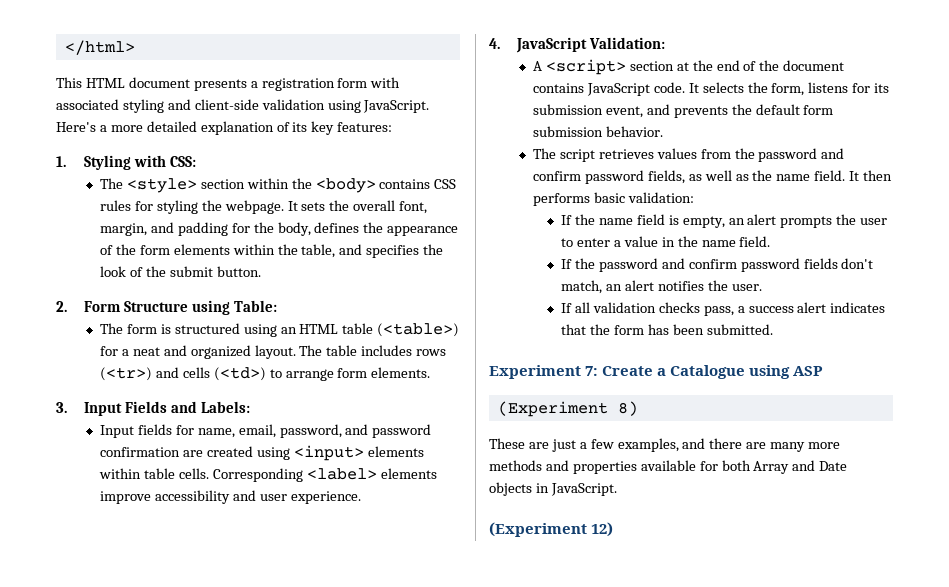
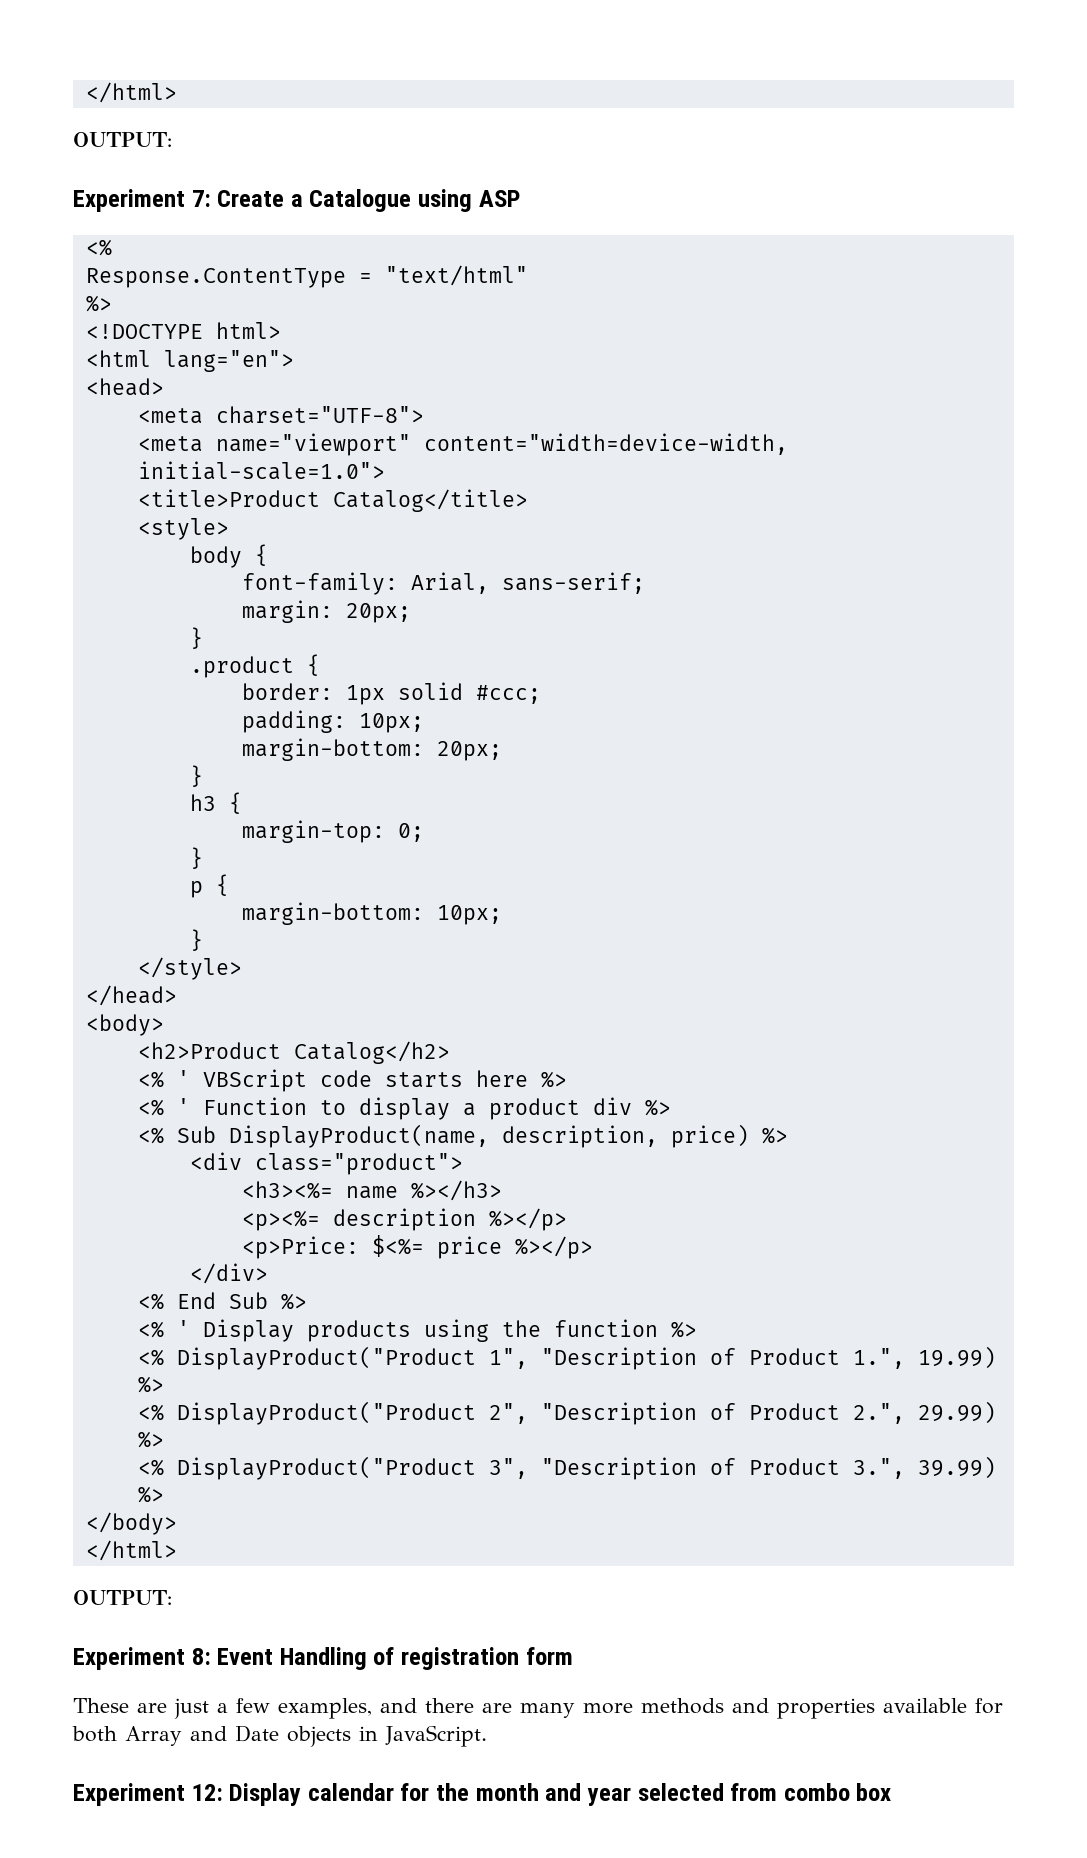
[64,40,135,55] [56,77,401,91] [56,99,430,113] [56,121,393,135] [56,155,196,170] [99,178,457,193] [99,200,428,214] [99,222,459,236] [99,244,444,258] [99,266,261,277] [56,300,277,315] [99,323,460,337] [99,345,447,359] [99,367,431,381] [56,401,250,416] [99,424,432,438] [99,445,424,461] [98,468,437,482] [99,490,361,504] [489,37,665,53] [532,59,845,75] [532,82,890,96] [532,104,834,118] [532,126,663,137] [532,148,845,162] [532,170,893,184] [532,192,694,206] [561,214,888,228] [561,236,771,247] [561,258,874,272] [561,280,762,294] [561,302,886,316] [561,324,773,335] </html> // This HTML document presents a registration form with associated styling and client-side validation using JavaScript. Here's a more detailed explanation of its key features: // 1. Styling with CSS: // The <style> section within the <body> contains CSS rules for styling the webpage. It sets the overall font, margin, and padding for the body, defines the appearance of the form elements within the table, and specifies the look of the submit button. // 2. Form Structure using Table: // The form is structured using an HTML table (<table>) for a neat and organized layout. The table includes rows (<tr>) and cells (<td>) to arrange form elements. // 3. Input Fields and Labels: // Input fields for name, email, password, and password confirmation are created using <input> elements within table cells. Corresponding <label> elements improve accessibility and user experience. // 4. JavaScript Validation: // A <script> section at the end of the document contains JavaScript code. It selects the form, listens for its submission event, and prevents the default form submission behavior. // The script retrieves values from the password and confirm password fields, as well as the name field. It then performs basic validation: // If the name field is empty, an alert prompts the user to enter a value in the name field. // If the password and confirm password fields don't match, an alert notifies the user. // If all validation checks pass, a success alert indicates that the form has been submitted. -> [85,82,177,103] [73,132,172,147] </html> // OUTPUT:
[497,401,638,417] (Experiment 8) -> [85,239,112,256] [85,265,528,288] [85,295,112,312] [85,322,281,339] [85,350,294,372] [85,378,164,396] [137,406,424,424] [137,433,788,456] [137,461,385,480] [137,489,528,512] [137,518,229,540] [189,544,268,568] [241,572,645,595] [241,600,411,623] [189,627,203,649] [189,654,320,678] [241,682,541,705] [241,710,424,733] [241,738,502,761] [189,765,203,787] [189,792,242,814] [241,820,424,843] [189,847,203,869] [189,874,229,898] [241,902,502,925] [189,929,203,951] [137,957,242,980] [85,985,177,1006] [85,1014,164,1036] [137,1041,450,1064] [137,1069,567,1092] [137,1097,671,1120] [137,1124,788,1148] [189,1152,463,1175] [241,1180,502,1201] [241,1208,567,1231] [241,1235,593,1259] [189,1263,268,1284] [137,1292,307,1310] [137,1319,697,1342] [137,1346,996,1370] [137,1376,164,1393] [137,1401,996,1425] [137,1431,164,1448] [137,1456,996,1480] [137,1486,164,1503] [85,1512,177,1535] [85,1540,177,1561] [73,1590,172,1605] [73,1647,573,1670] <% // Response.ContentType = "text/html" // %> // <!DOCTYPE html> // <html lang="en"> // <head> // <meta charset="UTF-8"> // <meta name="viewport" content="width=device-width, initial-scale=1.0"> // <title>Product Catalog</title> // <style> // body { // font-family: Arial, sans-serif; // margin: 20px; // } // .product { // border: 1px solid #ccc; // padding: 10px; // margin-bottom: 20px; // } // h3 { // margin-top: 0; // } // p { // margin-bottom: 10px; // } // </style> // </head> // <body> // <h2>Product Catalog</h2> // <% ' VBScript code starts here %> // <% ' Function to display a product div %> // <% Sub DisplayProduct(name, description, price) %> // <div class="product"> // <h3><%= name %></h3> // <p><%= description %></p> // <p>Price: $<%= price %></p> // </div> // <% End Sub %> // <% ' Display products using the function %> // <% DisplayProduct("Product 1", "Description of Product 1.", 19.99) %> // <% DisplayProduct("Product 2", "Description of Product 2.", 29.99) %> // <% DisplayProduct("Product 3", "Description of Product 3.", 39.99) %> // </body> // </html> // OUTPUT: // Experiment 8: Event Handling of registration form
[489,522,614,537] (Experiment 12) -> [73,1783,892,1806] Experiment 12: Display calendar for the month and year selected from combo box

